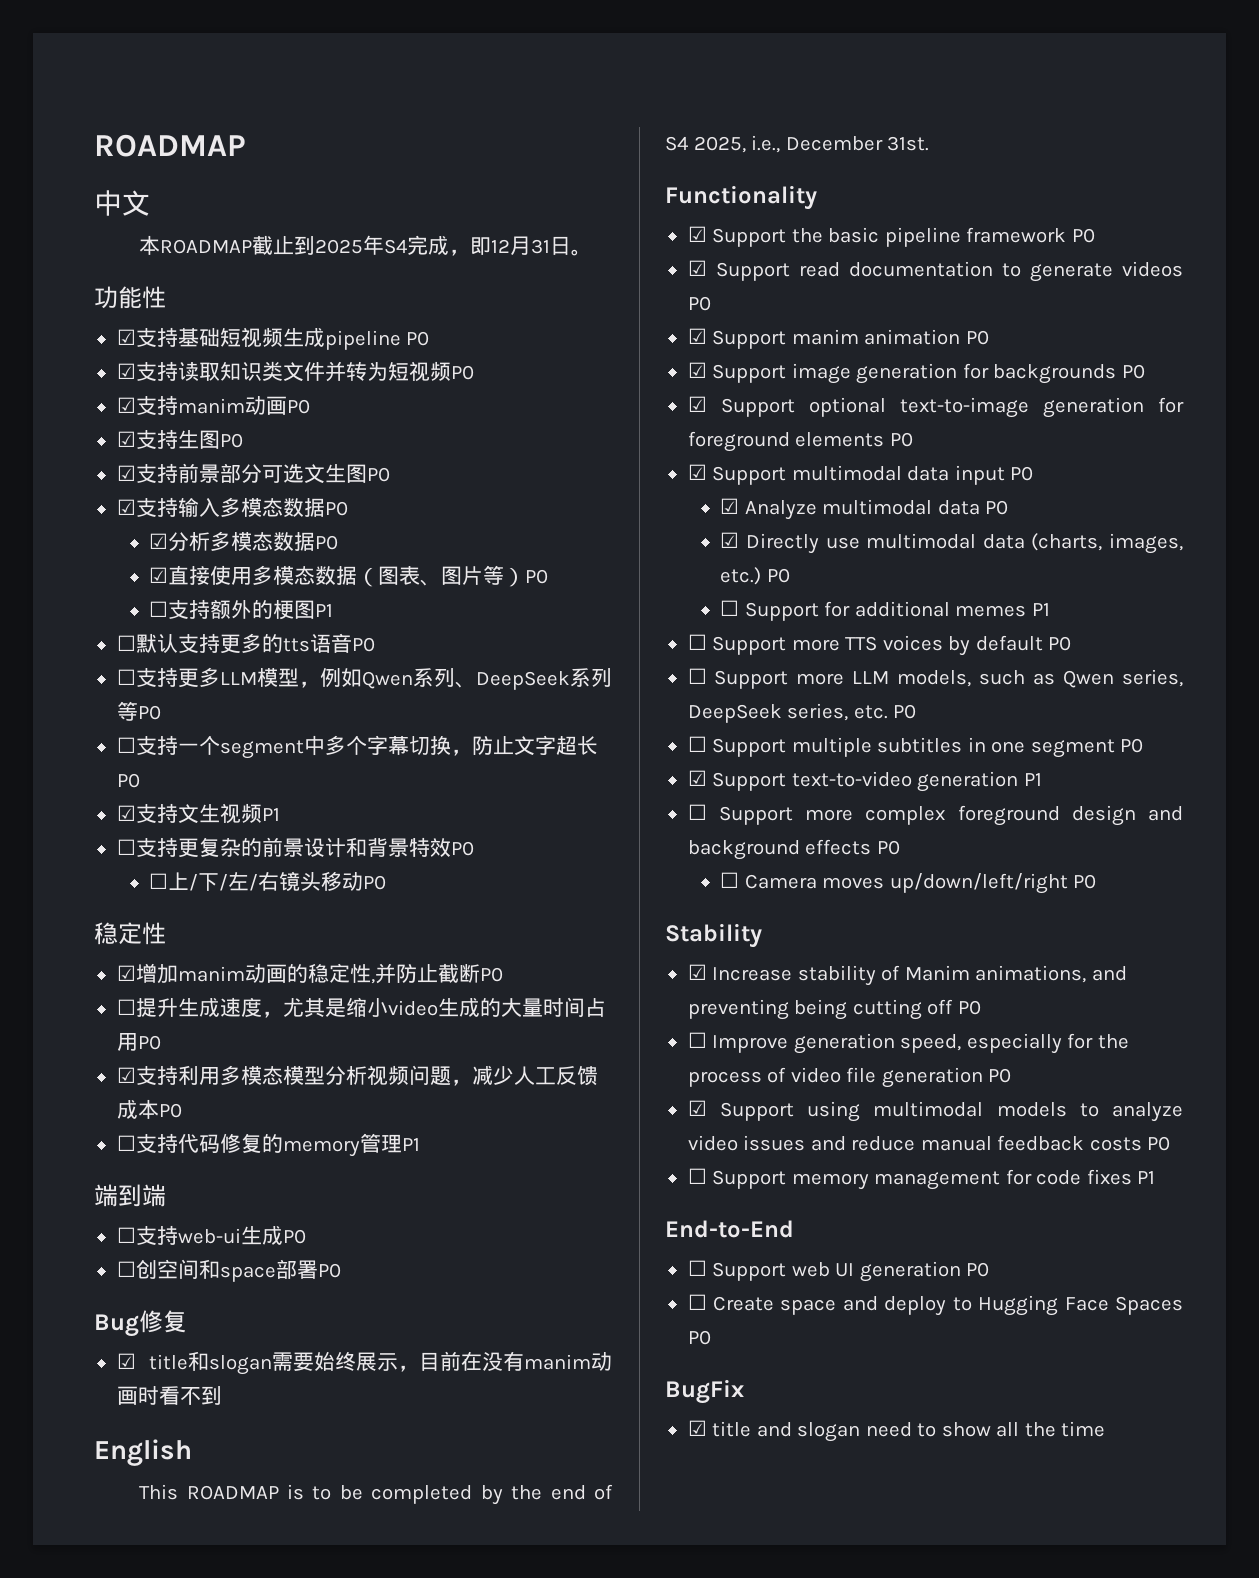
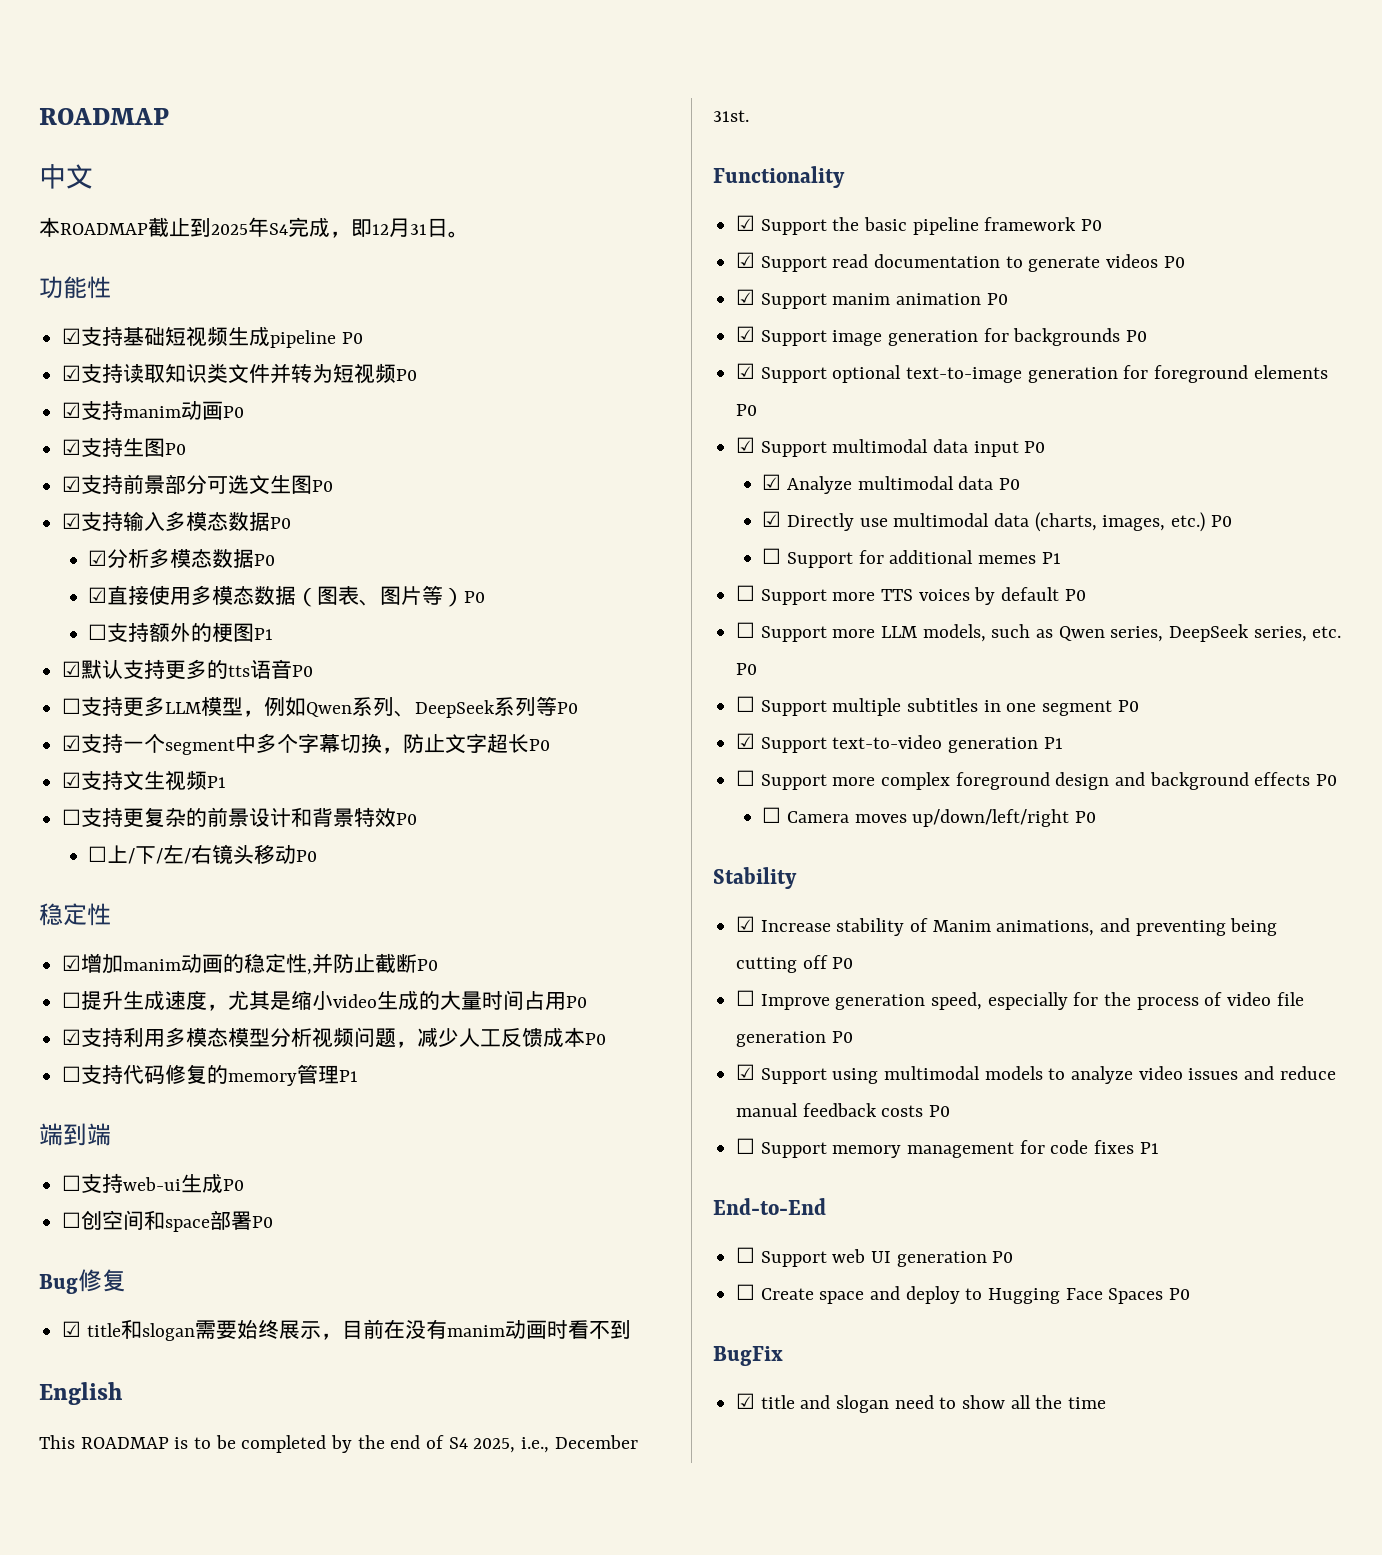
[116,635,136,651] ☐ -> [62,661,82,677] ☑
[116,737,136,753] ☐ -> [62,735,82,751] ☑

